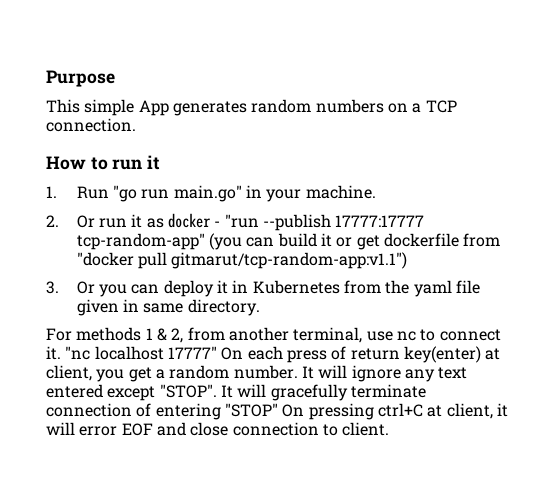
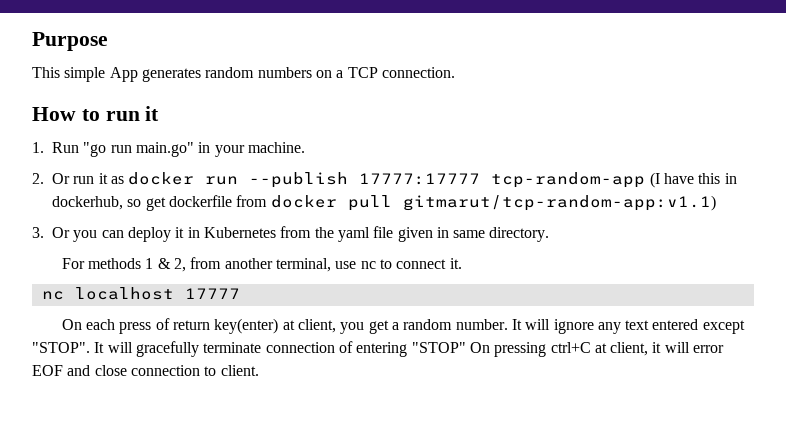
[214,214,425,231] [76,233,501,250] [76,252,408,269] - "run --publish 17777:17777 tcp-random-app" (you can build it or get dockerfile from "docker pull gitmarut/tcp-random-app:v1.1") -> [205,172,737,188] [52,195,716,211] run --publish 17777:17777 tcp-random-app (I have this in dockerhub, so get dockerfile from docker pull gitmarut/tcp-random-app:v1.1)
[65,346,217,360] "nc localhost 17777" -> [41,287,240,300] // nc localhost 17777 //

